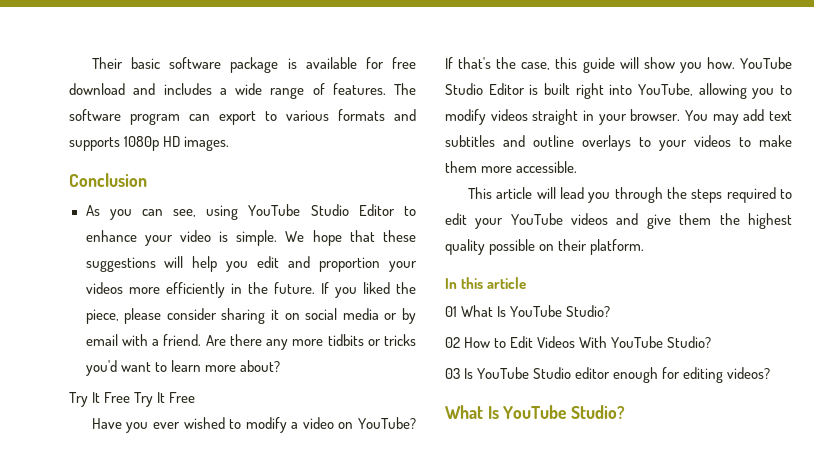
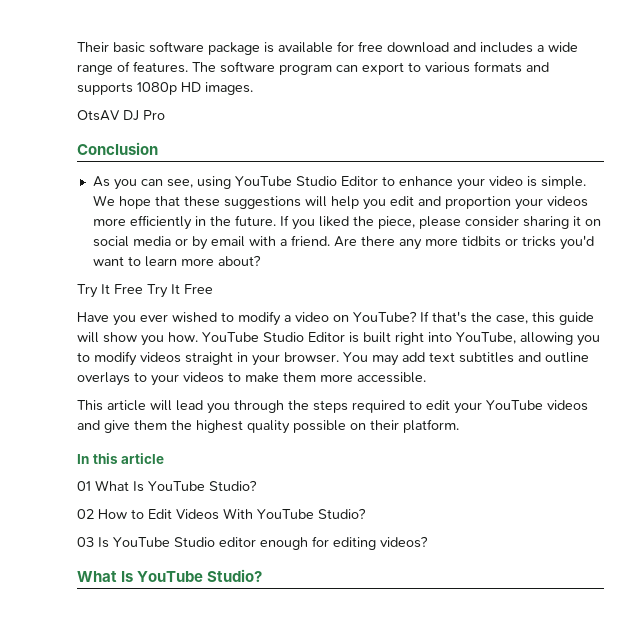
(230, 143) none -> [77,110,165,121] // OtsAV DJ Pro

